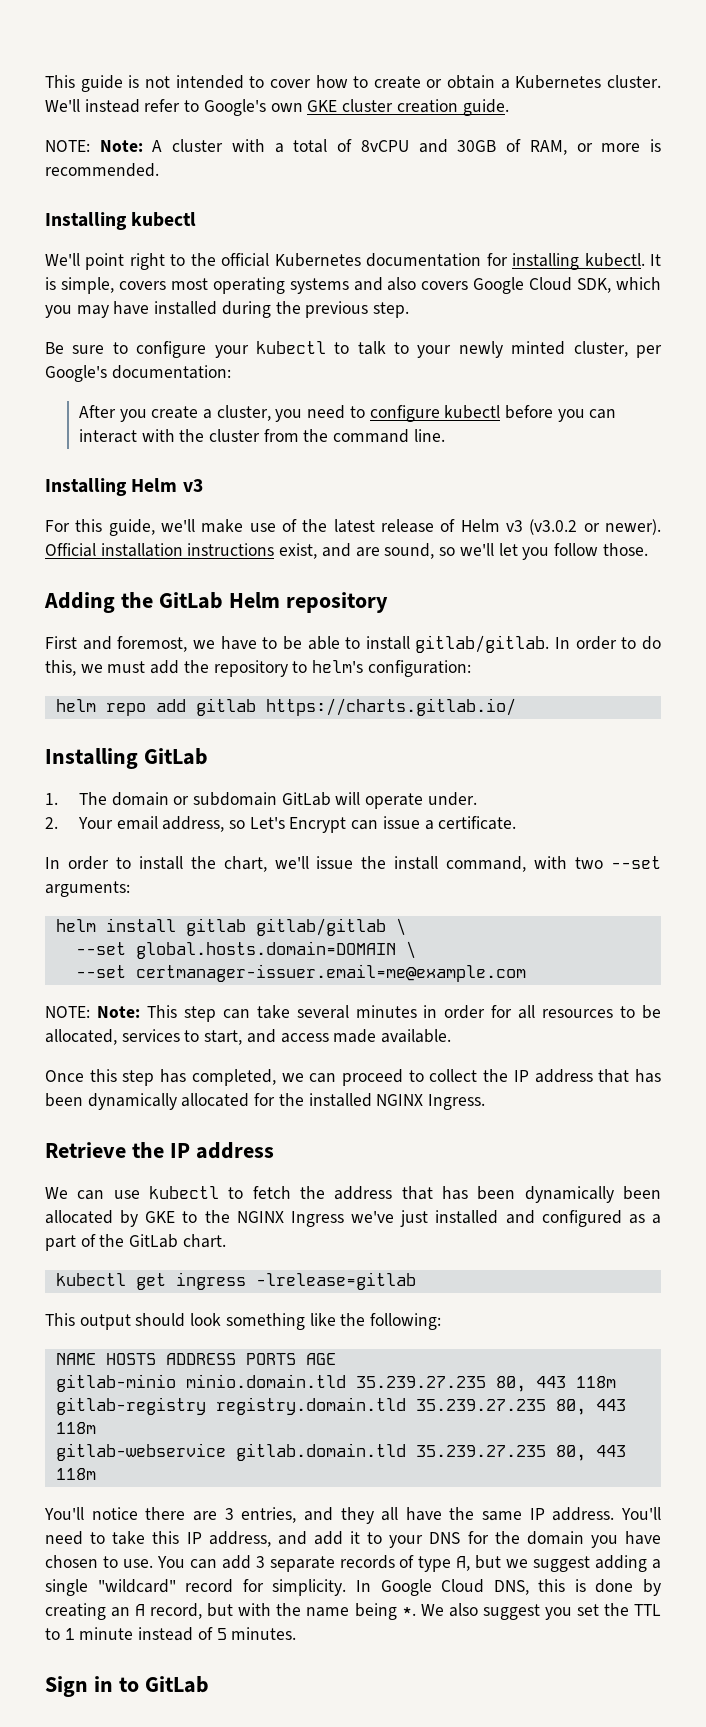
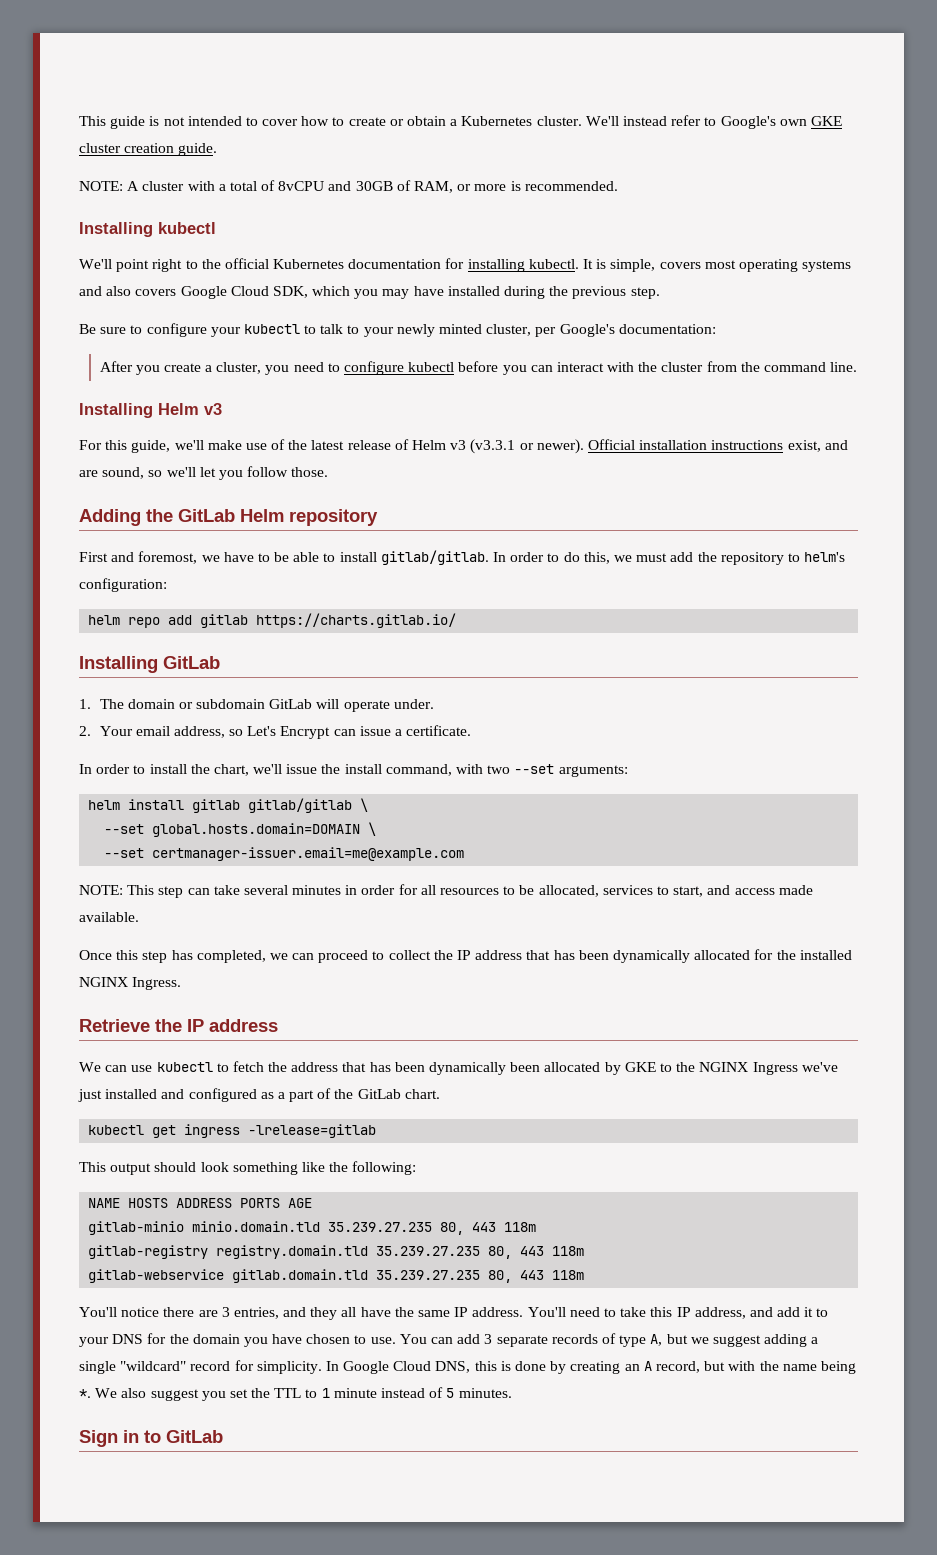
[99,140,143,152] Note: -> (123, 186) none
[529,519,578,535] (v3.0.2 -> [470,439,516,454] (v3.3.1
[96,1006,140,1018] Note: -> (123, 890) none

